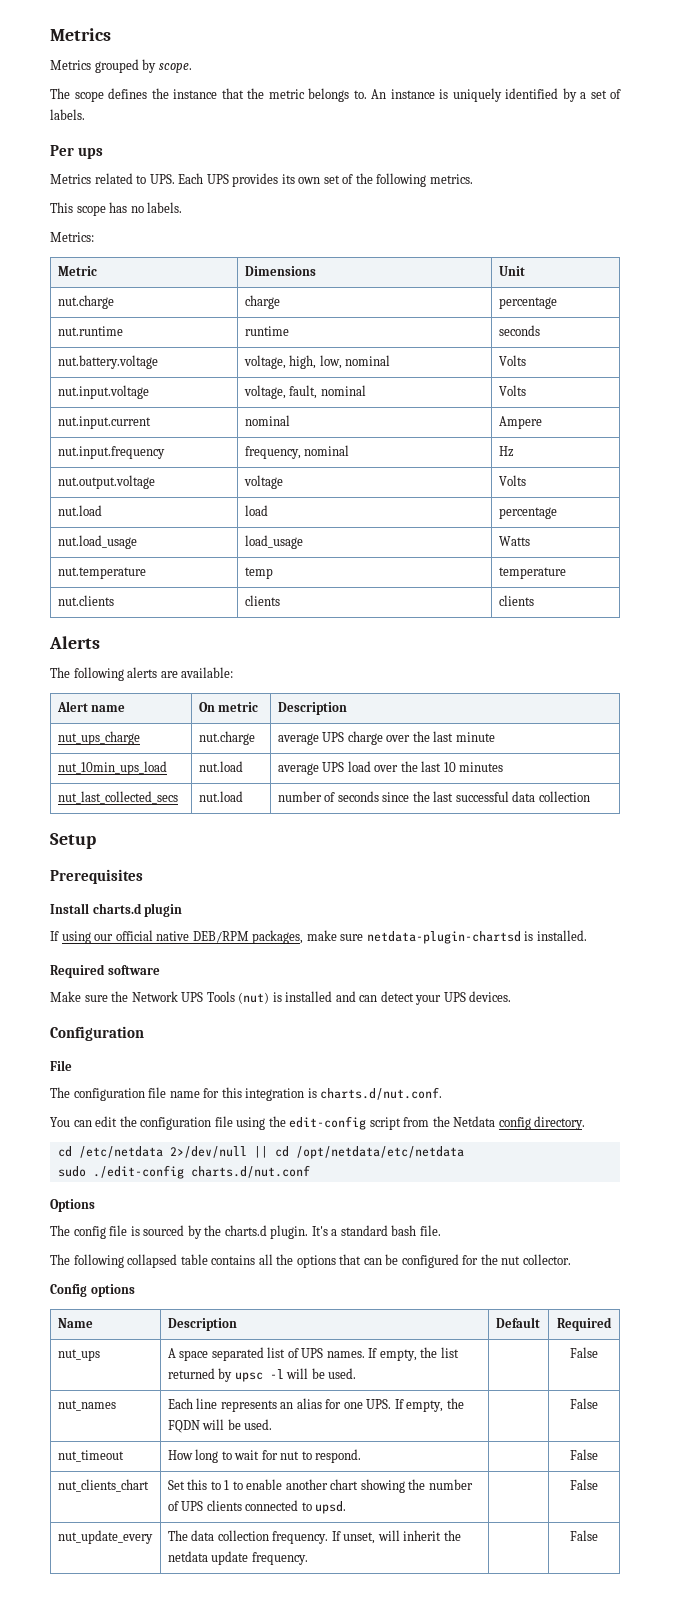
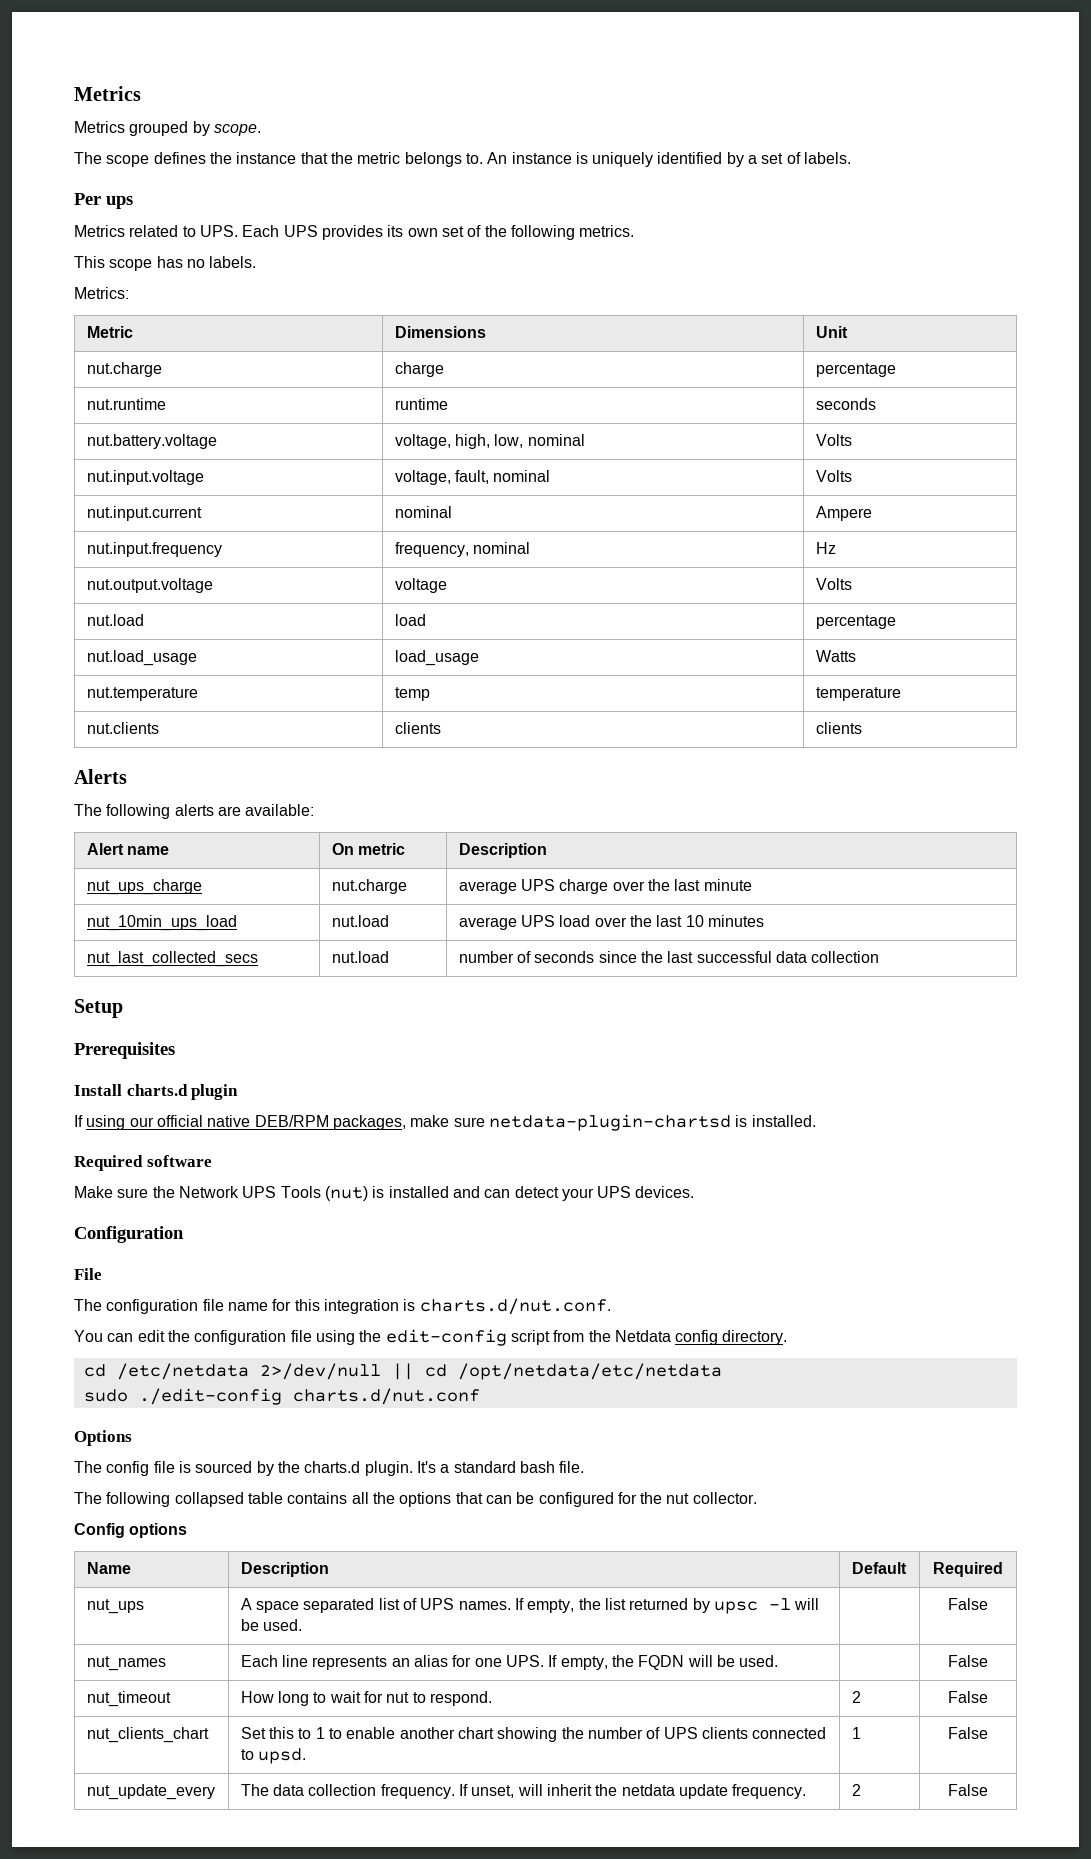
(362, 1456) none -> [851,1691,861,1703] 2
(347, 1507) none -> [851,1727,861,1739] 1
(308, 1558) none -> [851,1784,861,1796] 2

